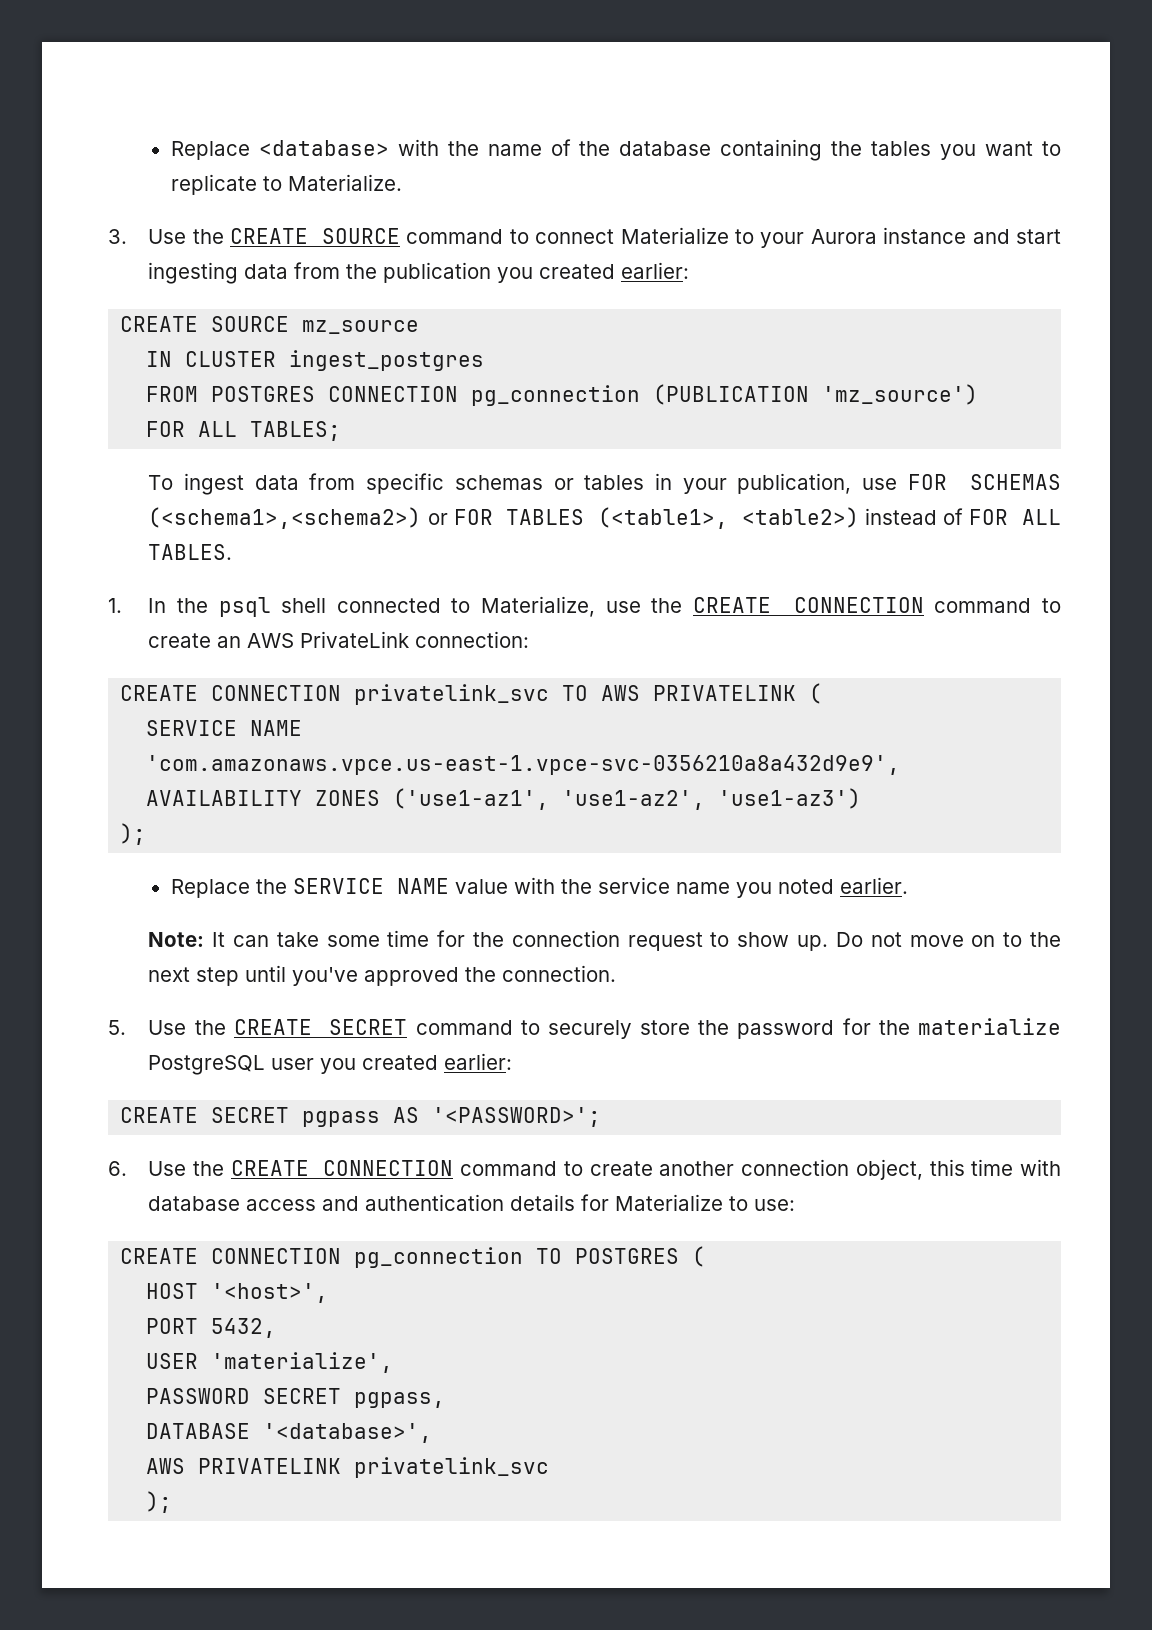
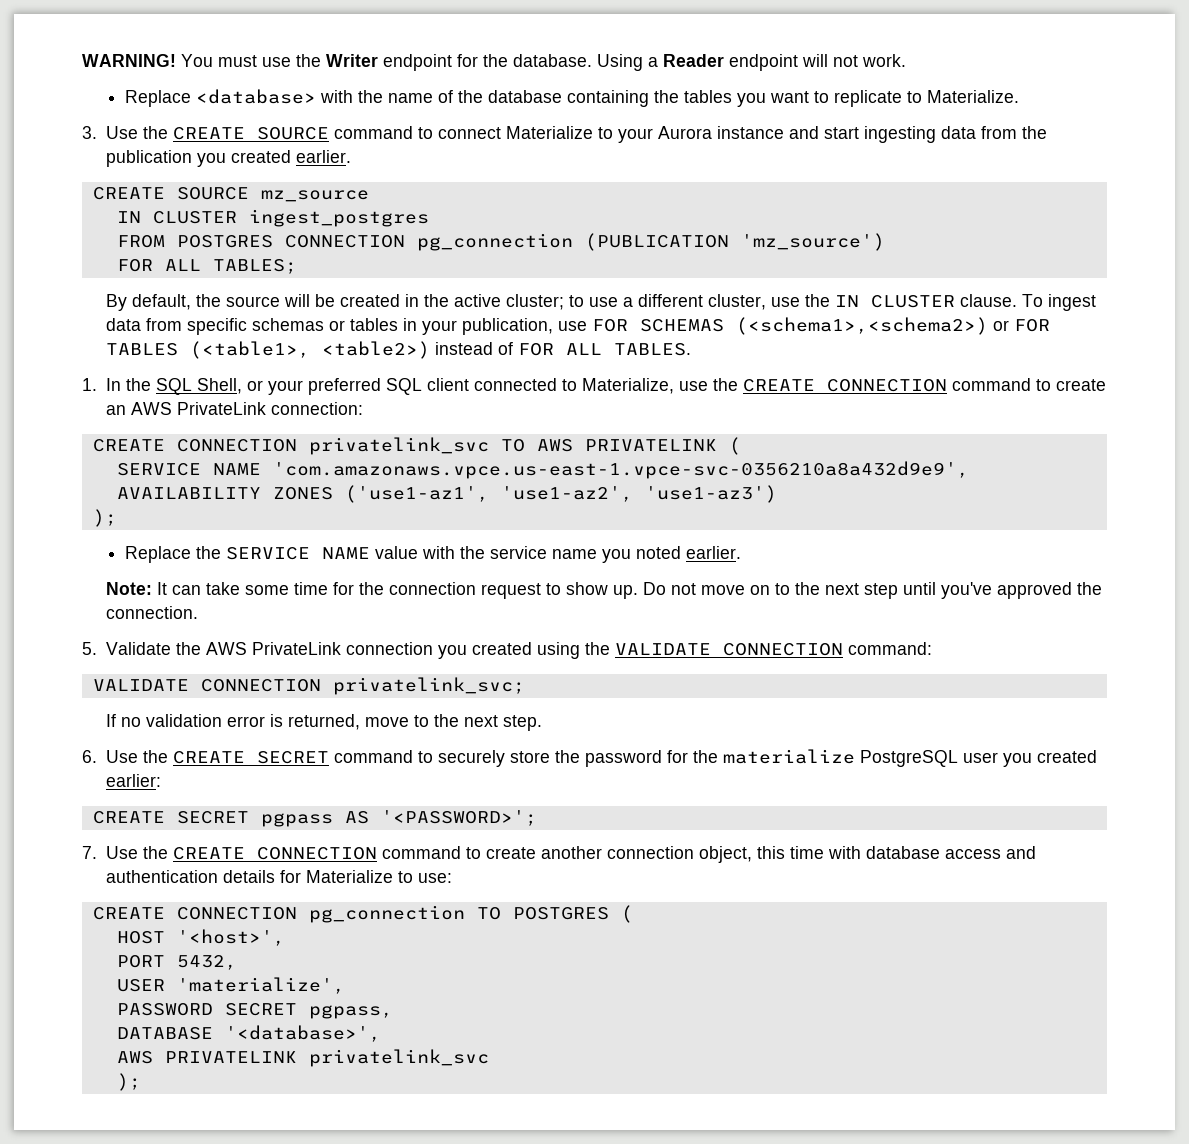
(170, 150) none -> [82,54,906,71] WARNING! You must use the Writer endpoint for the database. Using a Reader endpoint will not work. //
[621,262,690,279] earlier: -> [295,150,351,163] earlier.
(342, 431) none -> [105,294,1017,311] By default, the source will be created in the active cluster; to use a different cluster, use the IN CLUSTER clause.
[218,597,327,617] psql shell -> [155,378,469,395] SQL Shell, or your preferred SQL client
(126, 1027) none -> [105,642,932,659] [92,677,525,695] [105,714,542,731] [82,750,97,763] Validate the AWS PrivateLink connection you created using the VALIDATE CONNECTION command: // VALIDATE CONNECTION privatelink_svc; // If no validation error is returned, move to the next step. // 6.
[108,1161,127,1176] 6. -> [82,846,97,859] 7.

